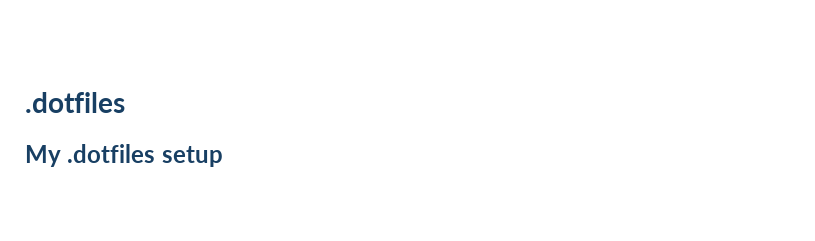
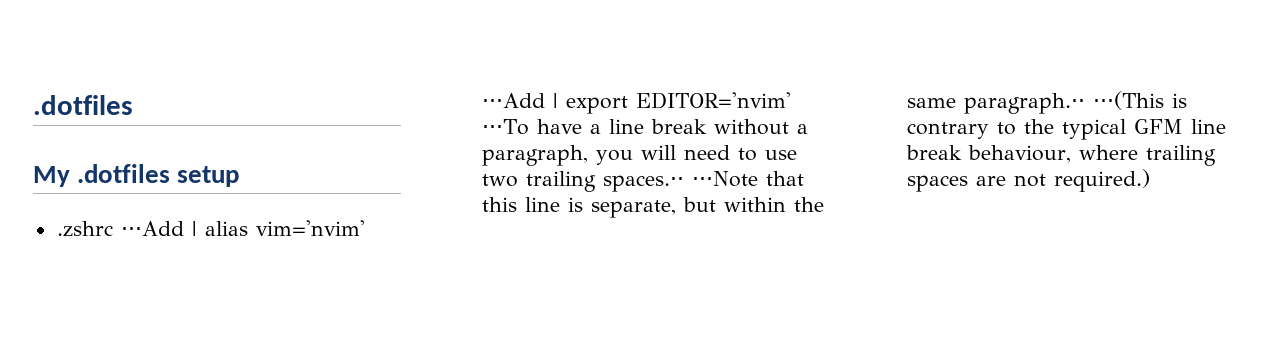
(223, 156) none -> [56,220,365,237] [481,92,791,114] [481,119,808,135] [481,145,797,166] [481,171,804,192] [481,197,824,218] [906,91,1187,114] [906,119,1226,140] [905,145,1216,166] [906,169,1150,192] // .zshrc ⋅⋅⋅Add | alias vim='nvim' ⋅⋅⋅Add | export EDITOR='nvim' ⋅⋅⋅To have a line break without a paragraph, you will need to use two trailing spaces.⋅⋅ ⋅⋅⋅Note that this line is separate, but within the same paragraph.⋅⋅ ⋅⋅⋅(This is contrary to the typical GFM line break behaviour, where trailing spaces are not required.)

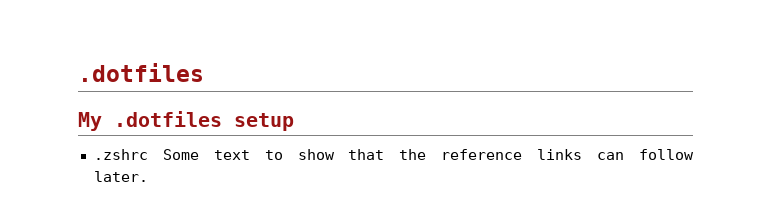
[120,220,365,236] [481,92,791,114] [481,119,808,135] [481,145,797,166] [481,171,804,192] [481,197,824,218] [906,91,1187,114] [906,119,1226,140] [905,145,1216,166] [906,169,1150,192] ⋅⋅⋅Add | alias vim='nvim' ⋅⋅⋅Add | export EDITOR='nvim' ⋅⋅⋅To have a line break without a paragraph, you will need to use two trailing spaces.⋅⋅ ⋅⋅⋅Note that this line is separate, but within the same paragraph.⋅⋅ ⋅⋅⋅(This is contrary to the typical GFM line break behaviour, where trailing spaces are not required.) -> [162,149,694,160] [93,171,148,182] Some text to show that the reference links can follow later.

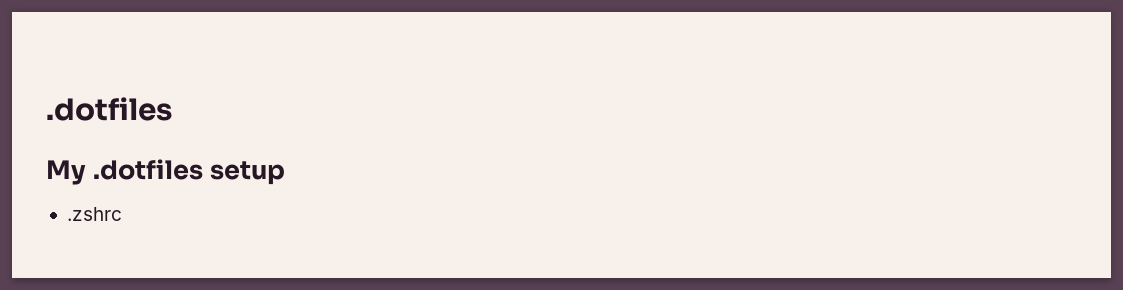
[162,149,694,160] [93,171,148,182] Some text to show that the reference links can follow later. -> (122, 214) none

